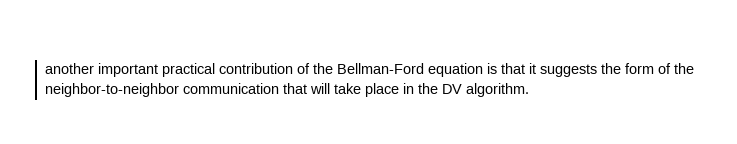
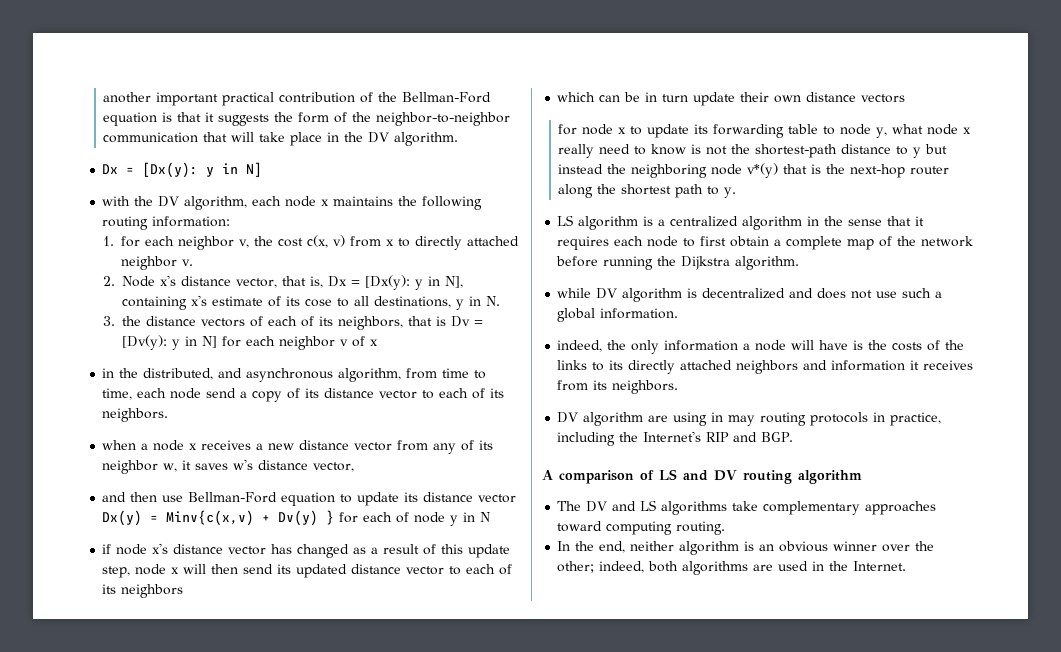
(530, 90) none -> [102,162,263,178] [102,196,483,210] [102,216,231,230] [103,235,520,250] [121,256,194,270] [103,275,464,290] [122,295,501,310] [103,316,484,330] [122,335,379,350] [102,368,487,382] [102,388,505,402] [102,408,169,422] [102,440,494,454] [102,459,355,474] [102,492,517,506] [102,510,491,526] [102,543,511,558] [102,564,513,578] [102,584,184,598] [557,92,906,106] [558,124,972,138] [558,144,948,158] [558,163,950,178] [558,184,737,198] [557,215,925,230] [557,236,974,250] [556,256,800,270] [557,288,943,302] [557,308,679,322] [557,340,965,354] [557,360,974,374] [557,380,679,394] [557,412,942,426] [557,431,794,446] [542,469,862,484] [557,500,937,515] [557,521,726,535] [557,541,935,555] [557,561,907,575] // Dx = [Dx(y): y in N] // with the DV algorithm, each node x maintains the following routing information: // 1. for each neighbor v, the cost c(x, v) from x to directly attached neighbor v. // 2. Node x's distance vector, that is, Dx = [Dx(y): y in N], containing x's estimate of its cose to all destinations, y in N. // 3. the distance vectors of each of its neighbors, that is Dv = [Dv(y): y in N] for each neighbor v of x // in the distributed, and asynchronous algorithm, from time to time, each node send a copy of its distance vector to each of its neighbors. // when a node x receives a new distance vector from any of its neighbor w, it saves w's distance vector, // and then use Bellman-Ford equation to update its distance vector Dx(y) = Minv{c(x,v) + Dv(y) } for each of node y in N // if node x's distance vector has changed as a result of this update step, node x will then send its updated distance vector to each of its neighbors // which can be in turn update their own distance vectors // for node x to update its forwarding table to node y, what node x really need to know is not the shortest-path distance to y but instead the neighboring node v*(y) that is the next-hop router along the shortest path to y. // LS algorithm is a centralized algorithm in the sense that it requires each node to first obtain a complete map of the network before running the Dijkstra algorithm. // while DV algorithm is decentralized and does not use such a global information. // indeed, the only information a node will have is the costs of the links to its directly attached neighbors and information it receives from its neighbors. // DV algorithm are using in may routing protocols in practice, including the Internet's RIP and BGP. // A comparison of LS and DV routing algorithm // The DV and LS algorithms take complementary approaches toward computing routing. // In the end, neither algorithm is an obvious winner over the other; indeed, both algorithms are used in the Internet.

